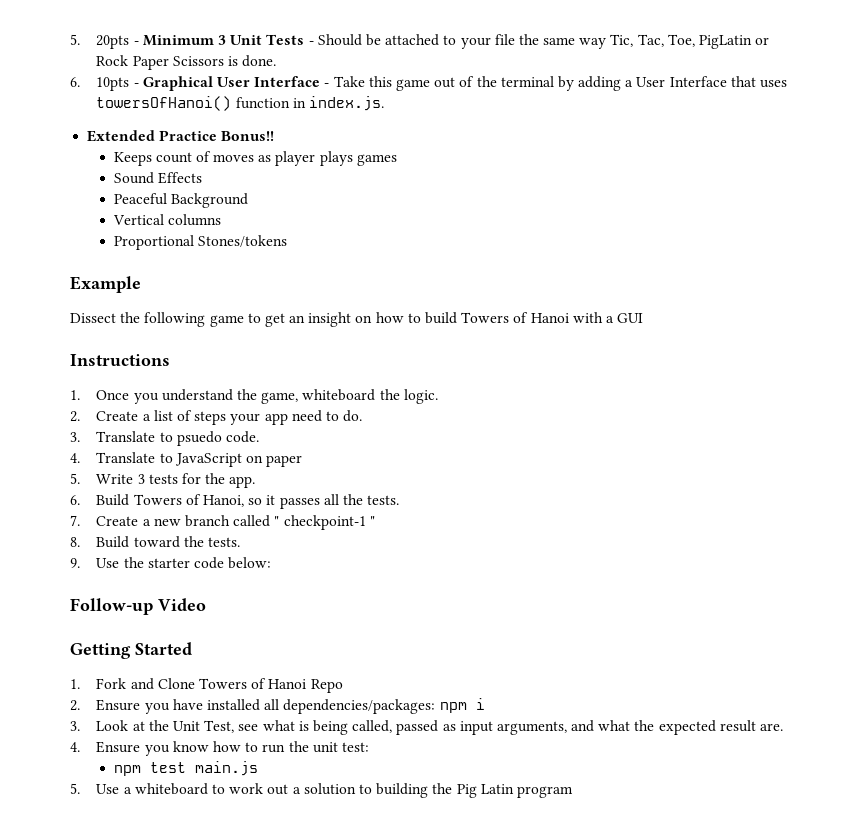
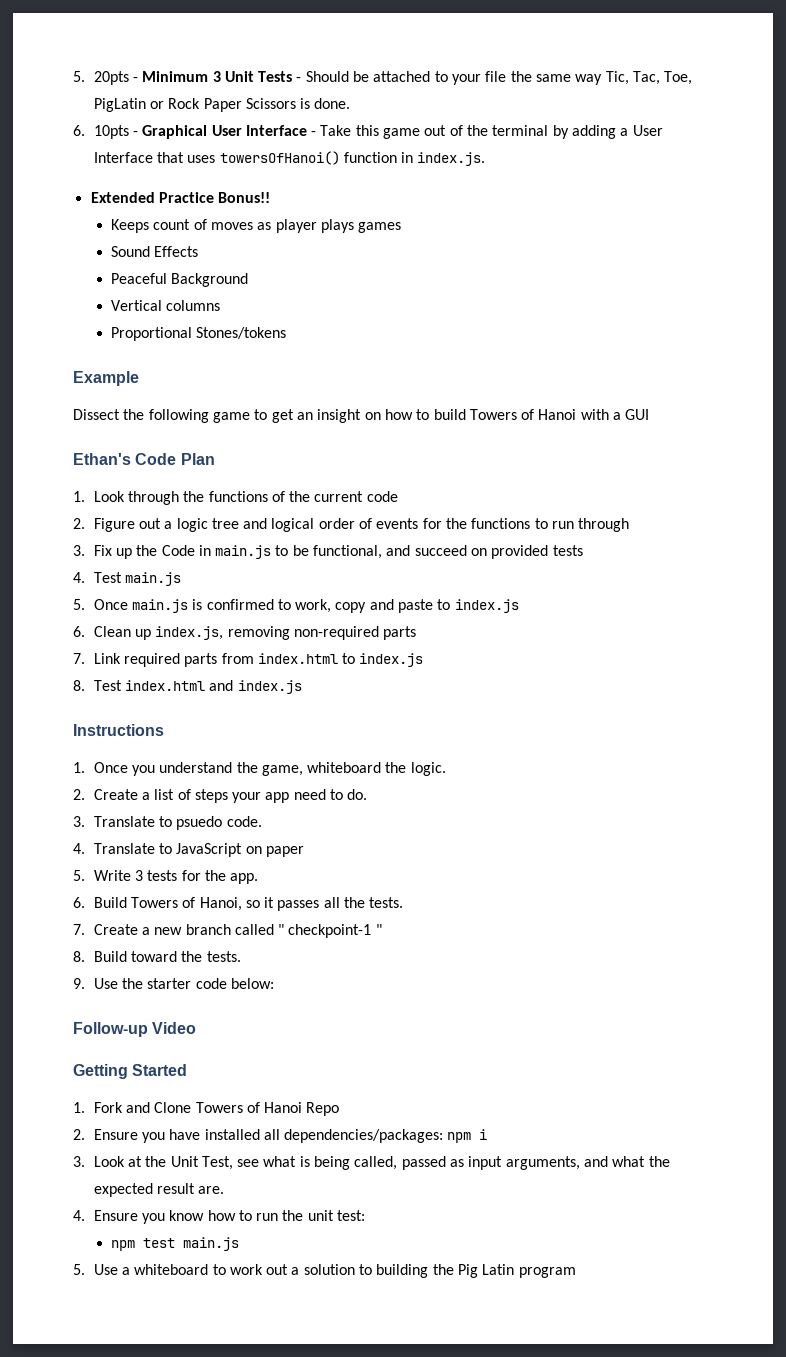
(644, 318) none -> [73,453,215,465] [73,491,398,505] [73,518,630,532] [73,545,583,559] [73,572,181,586] [73,599,519,613] [73,626,417,640] [73,653,424,667] [73,680,302,694] // Ethan's Code Plan // 1. Look through the functions of the current code // 2. Figure out a logic tree and logical order of events for the functions to run through // 3. Fix up the Code in main.js to be functional, and succeed on provided tests // 4. Test main.js // 5. Once main.js is confirmed to work, copy and paste to index.js // 6. Clean up index.js, removing non-required parts // 7. Link required parts from index.html to index.js // 8. Test index.html and index.js

